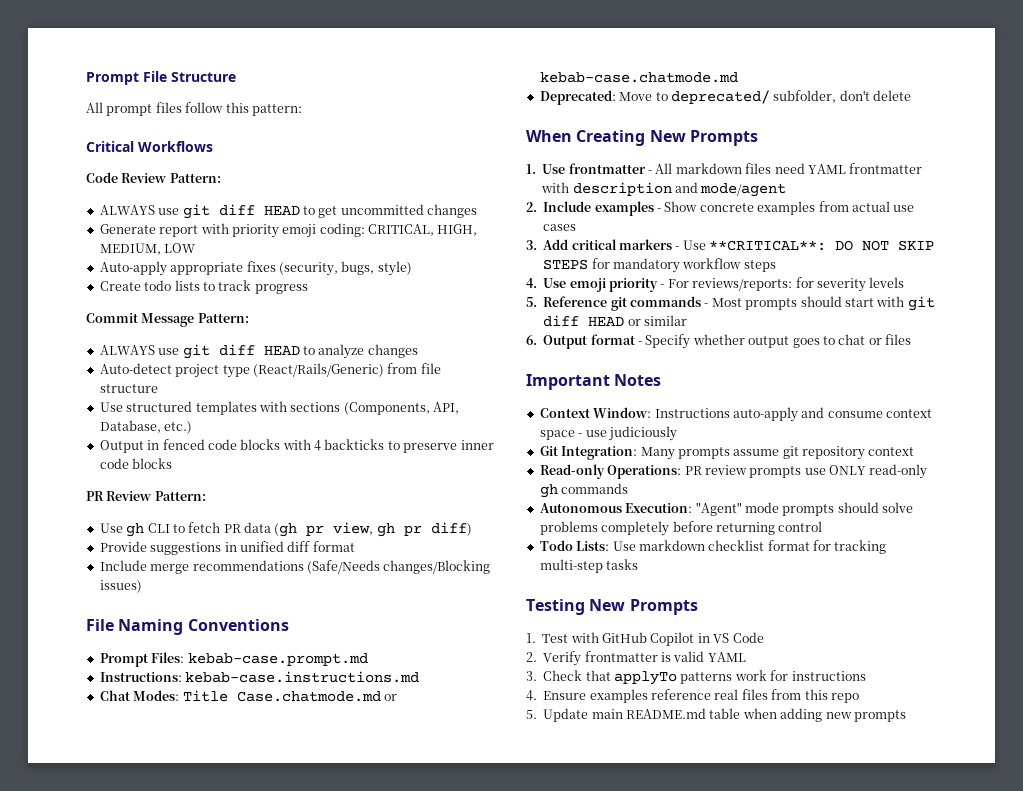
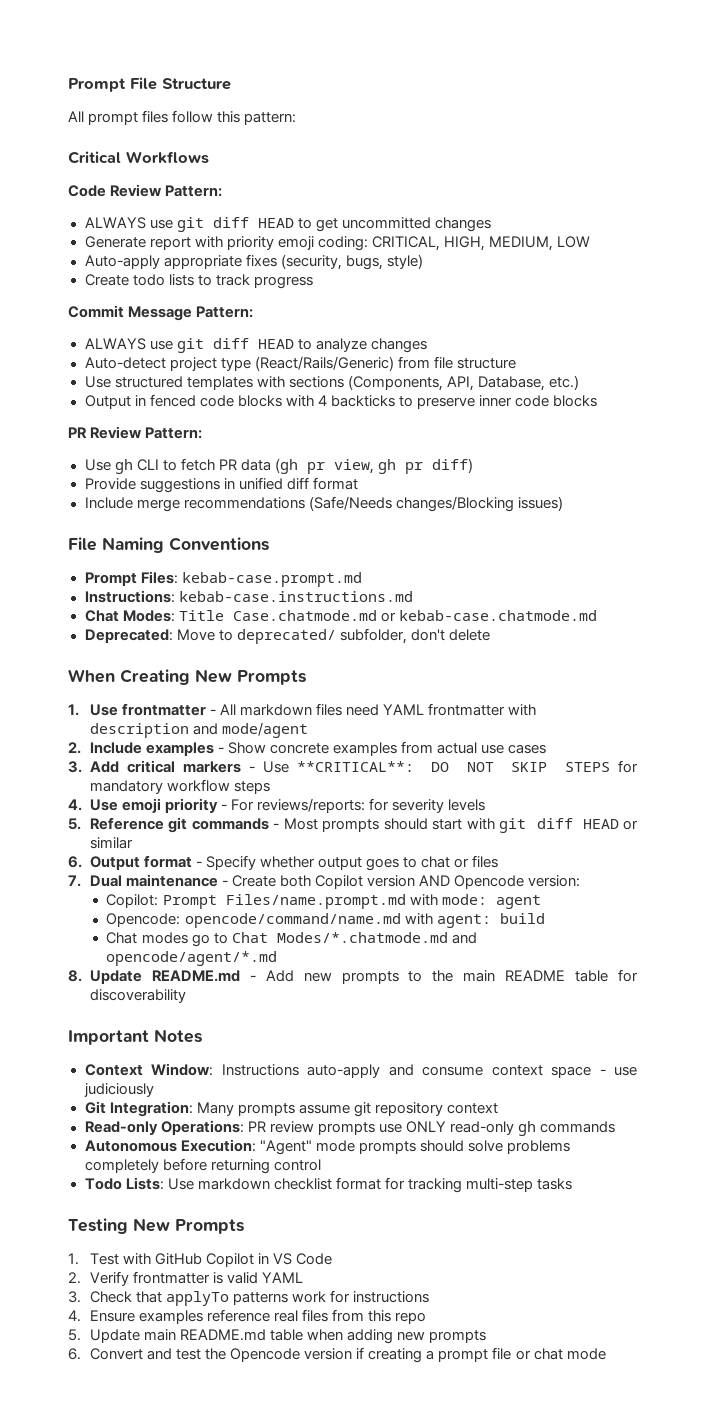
(911, 339) none -> [68,874,581,889] [106,894,541,909] [106,913,545,928] [106,932,477,947] [106,951,278,966] [68,969,639,984] [89,989,186,1003] // 7. Dual maintenance - Create both Copilot version AND Opencode version: // Copilot: Prompt Files/name.prompt.md with mode: agent // Opencode: opencode/command/name.md with agent: build // Chat modes go to Chat Modes/*.chatmode.md and opencode/agent/*.md // 8. Update README.md - Add new prompts to the main README table for discoverability
(906, 716) none -> [68,1347,606,1363] // 6. Convert and test the Opencode version if creating a prompt file or chat mode

